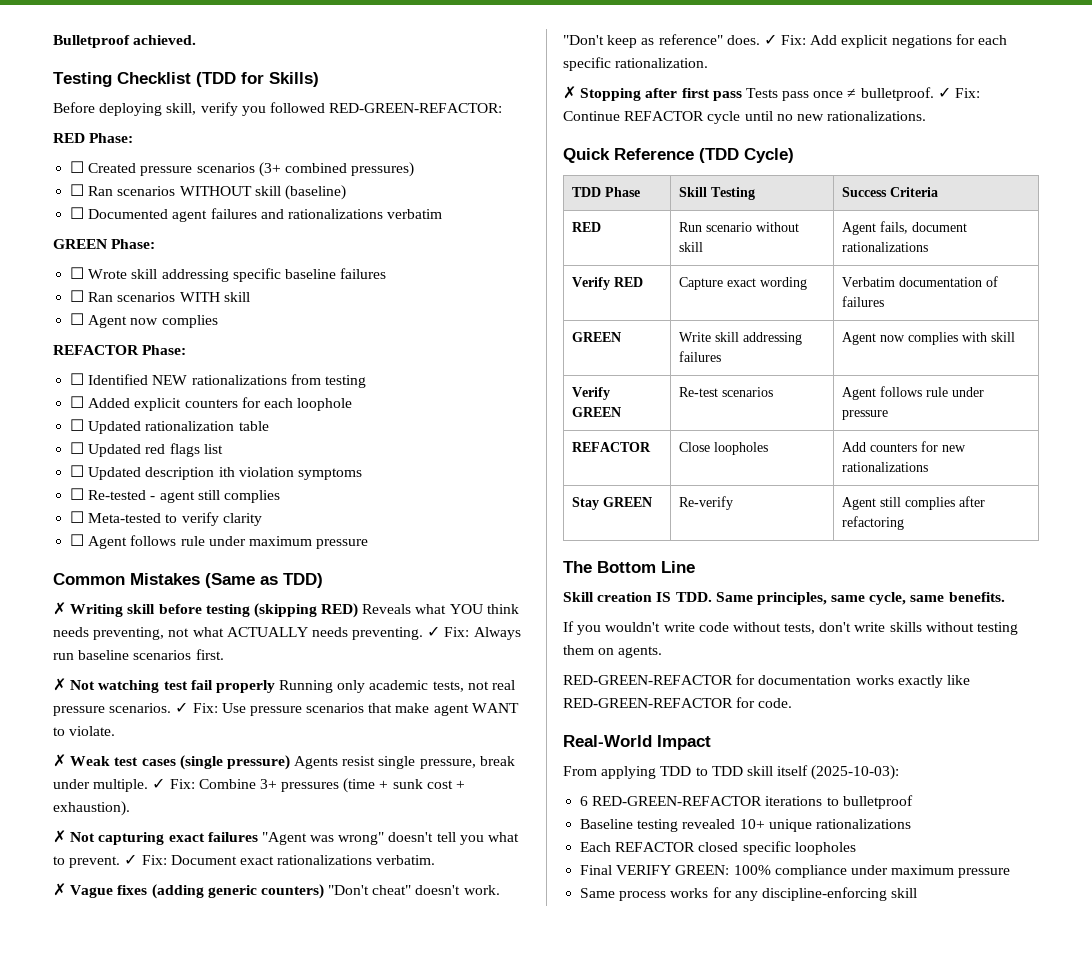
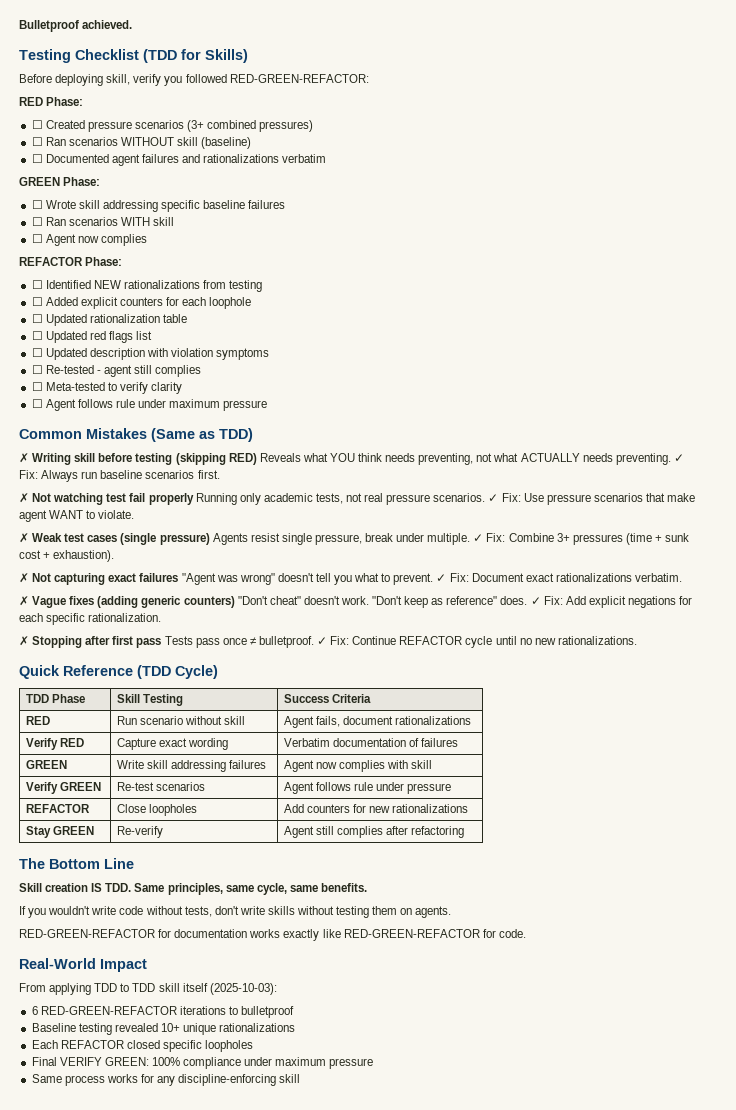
[218,467,235,477] ith -> [146,348,168,357] with

